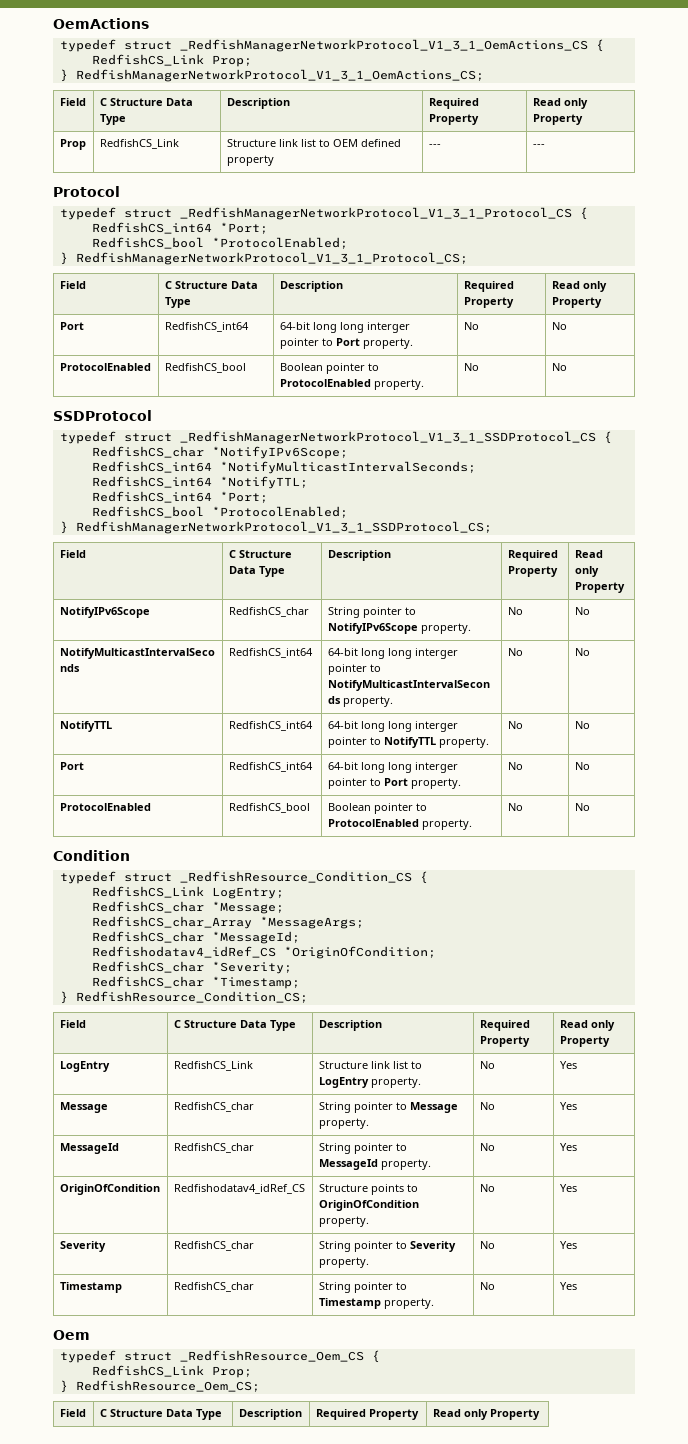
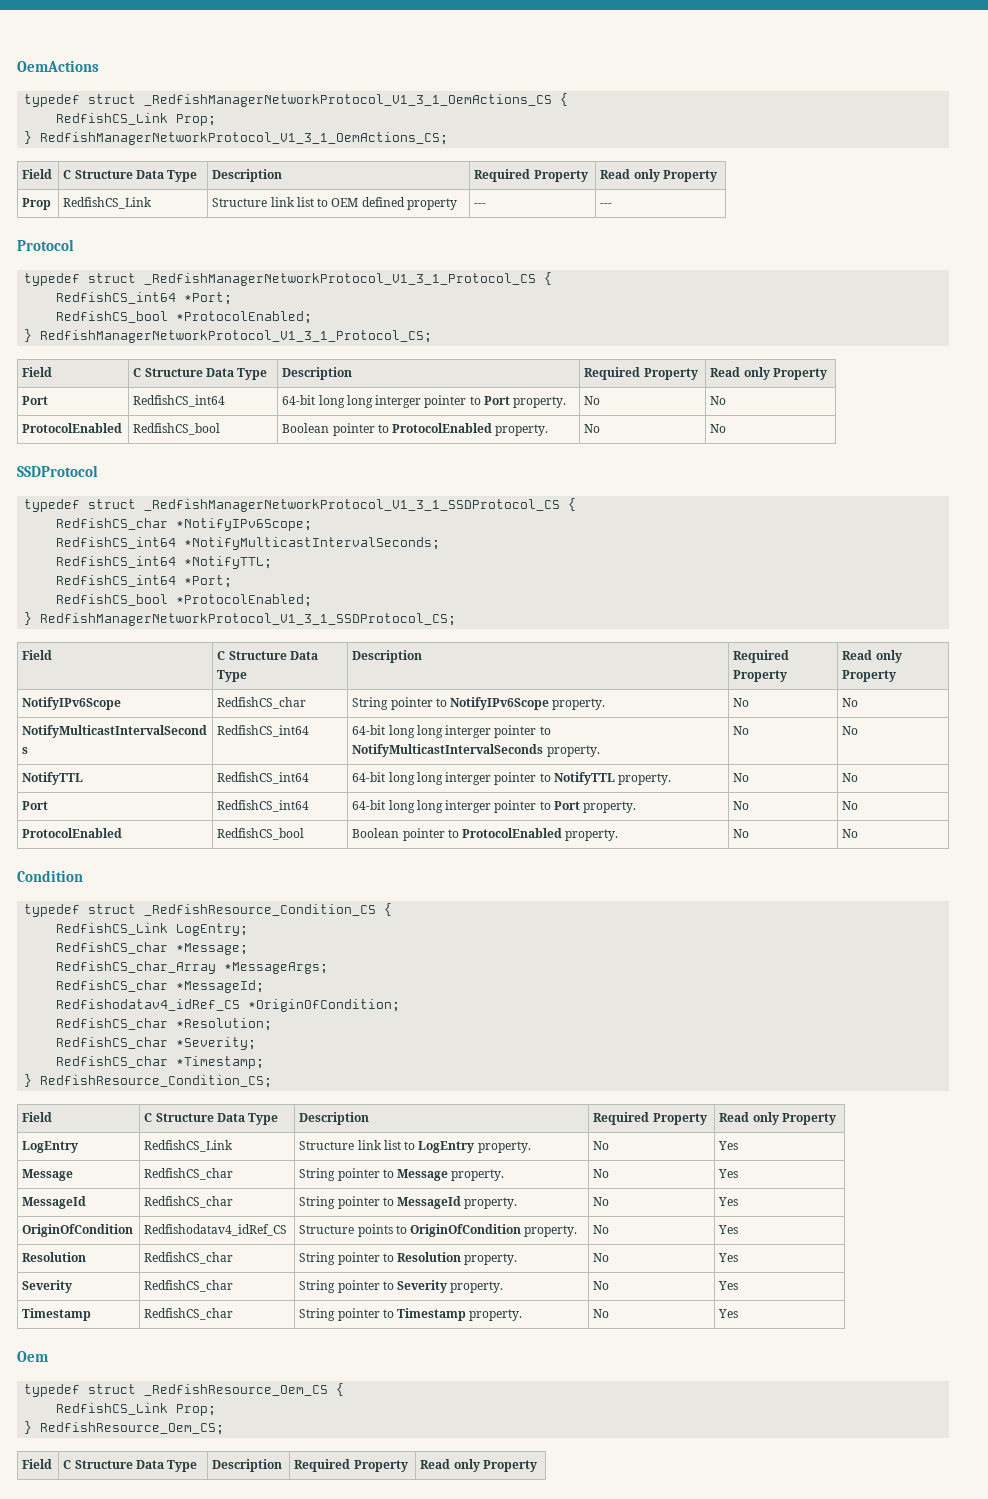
(436, 952) none -> [56,1018,273,1031] // RedfishCS_char *Resolution;
(577, 1188) none -> [22,1252,87,1262] [144,1252,234,1264] [299,1252,518,1265] [593,1253,610,1262] [718,1253,739,1262] // Resolution | RedfishCS_char | String pointer to Resolution property. | No | Yes

